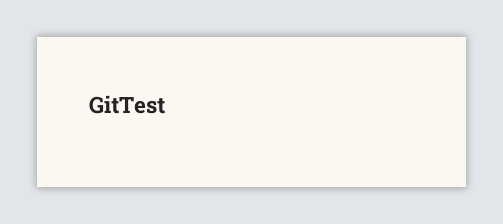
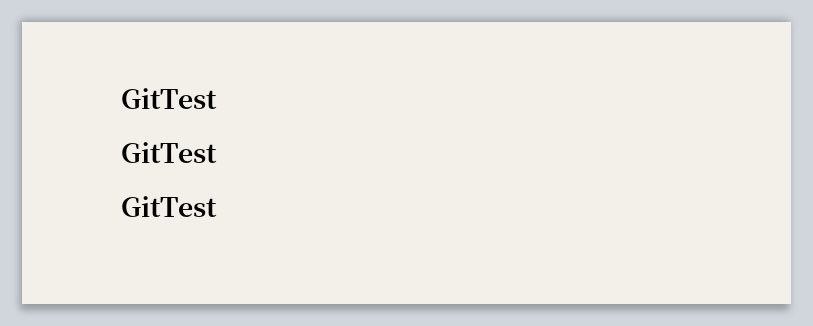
[89,95,165,114] GitTest -> [121,88,217,109] [121,142,217,163] [121,196,217,217] GitTest // GitTest // GitTest

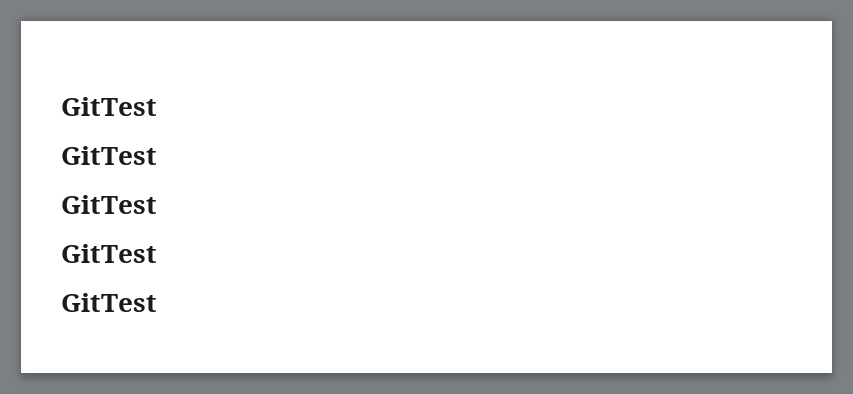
[121,88,217,109] [121,142,217,163] [121,196,217,217] GitTest // GitTest // GitTest -> [61,97,157,116] [61,146,157,165] [61,195,157,214] [61,244,157,263] [61,293,157,312] GitTest // GitTest // GitTest // GitTest // GitTest

